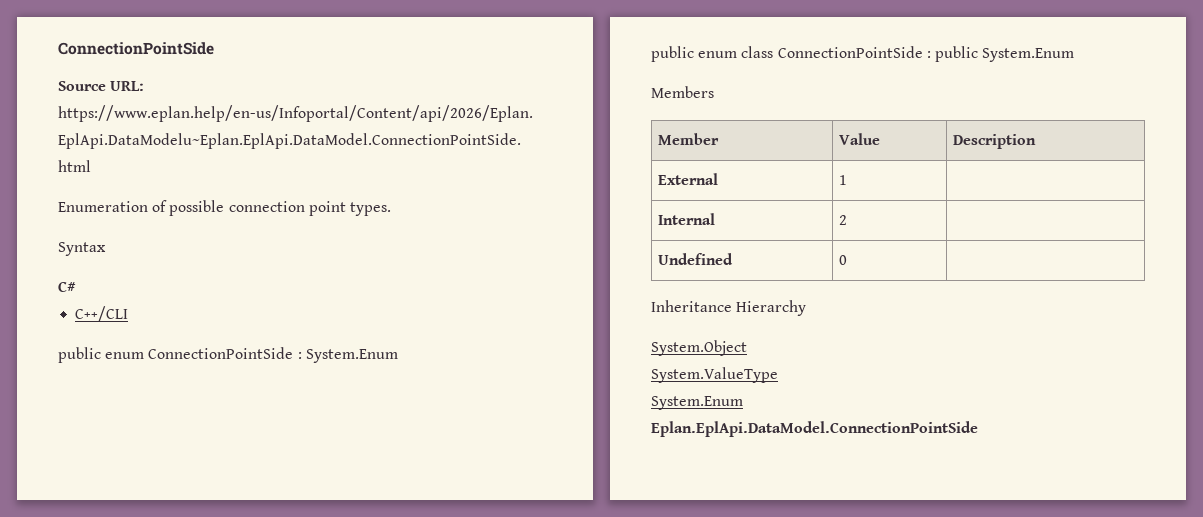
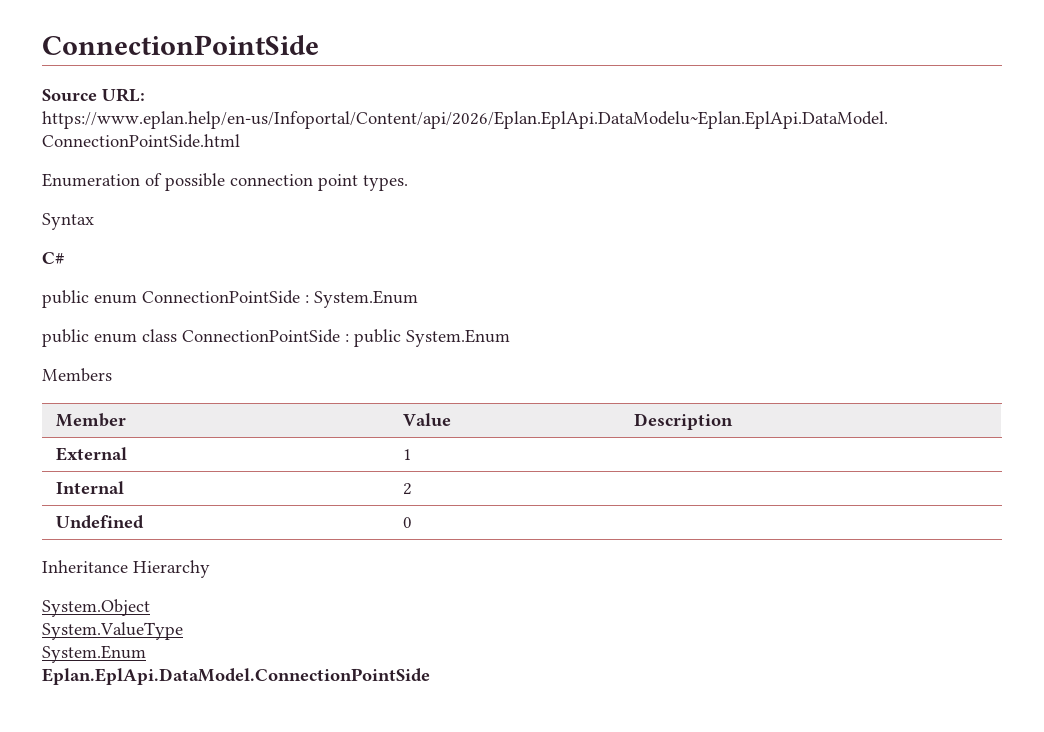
[75,306,129,322] // C++/CLI -> (65, 258) none

